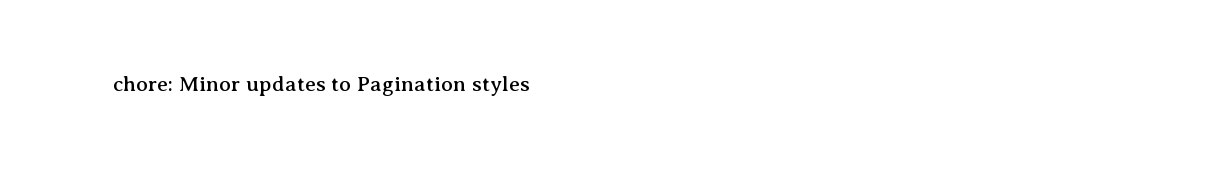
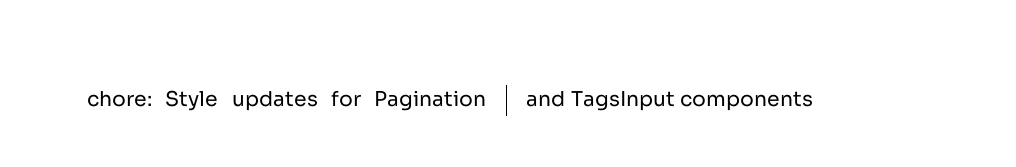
[178,76,531,96] Minor updates to Pagination styles -> [165,90,814,111] Style updates for Pagination and TagsInput components

